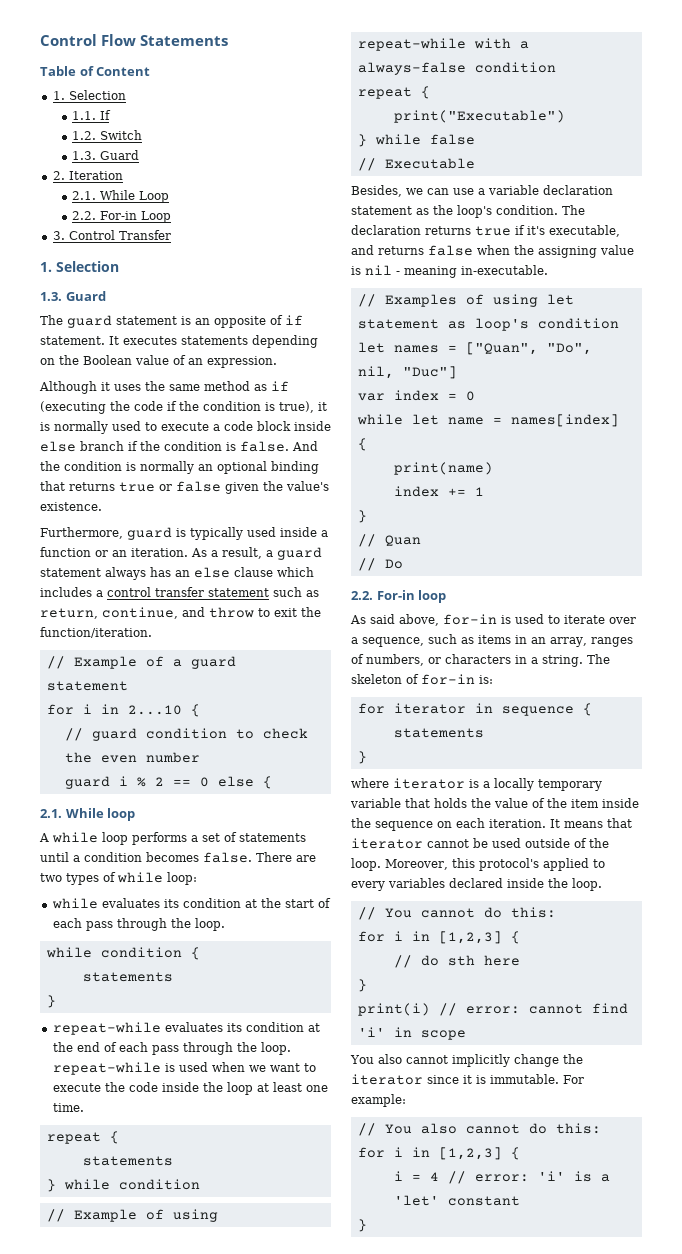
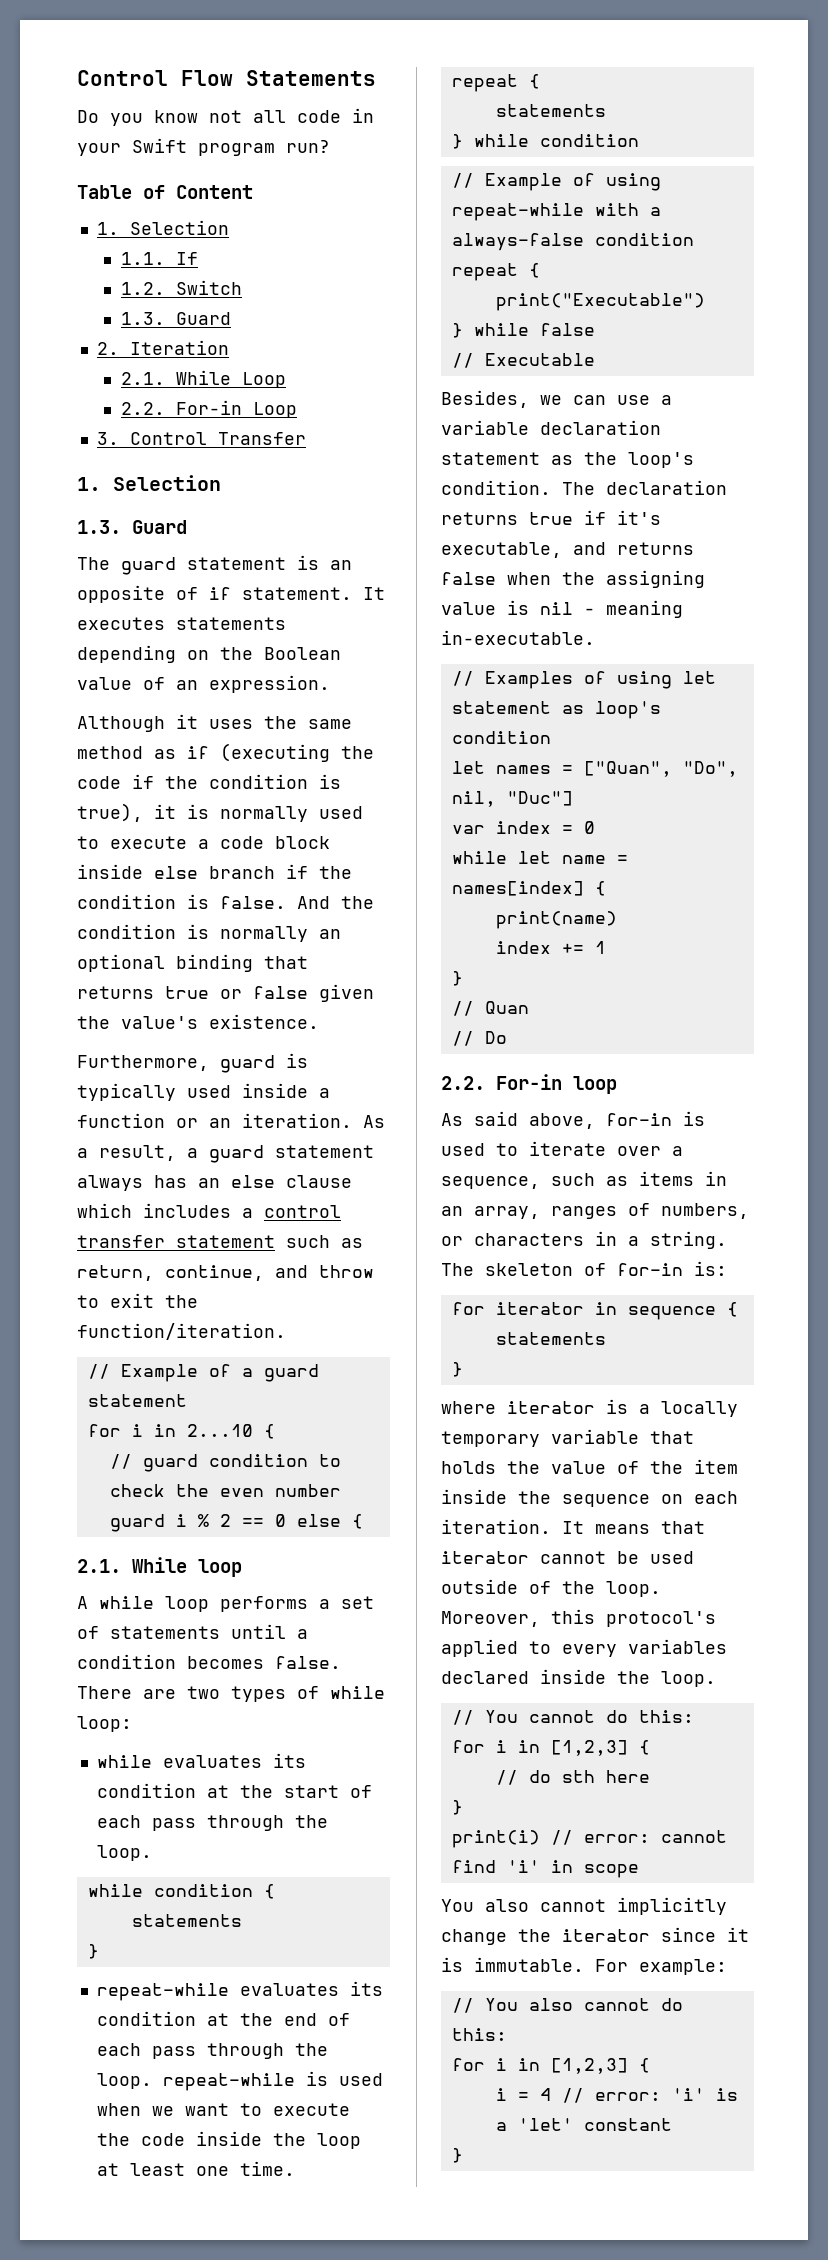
(229, 40) none -> [77,108,374,126] [77,138,330,156] // Do you know not all code in your Swift program run?

